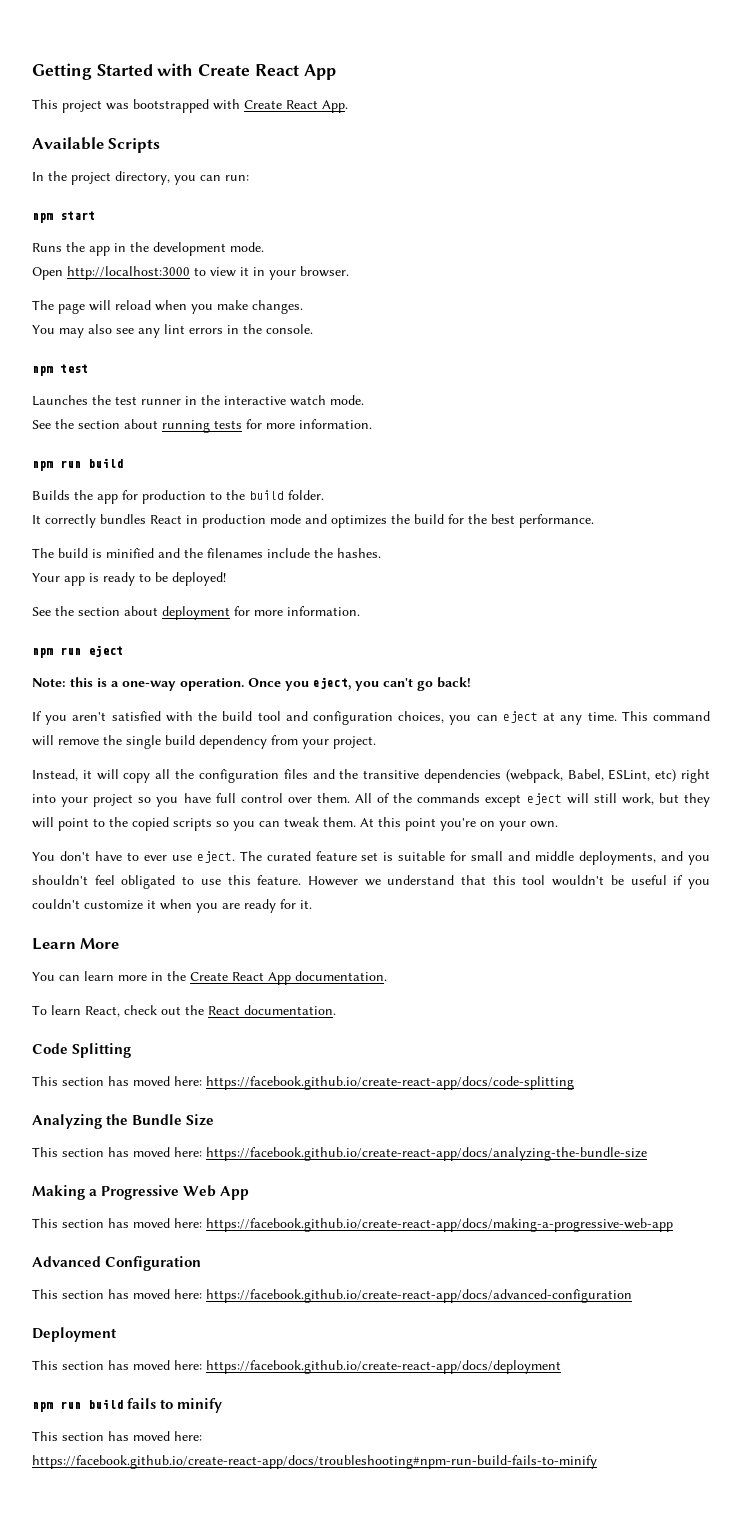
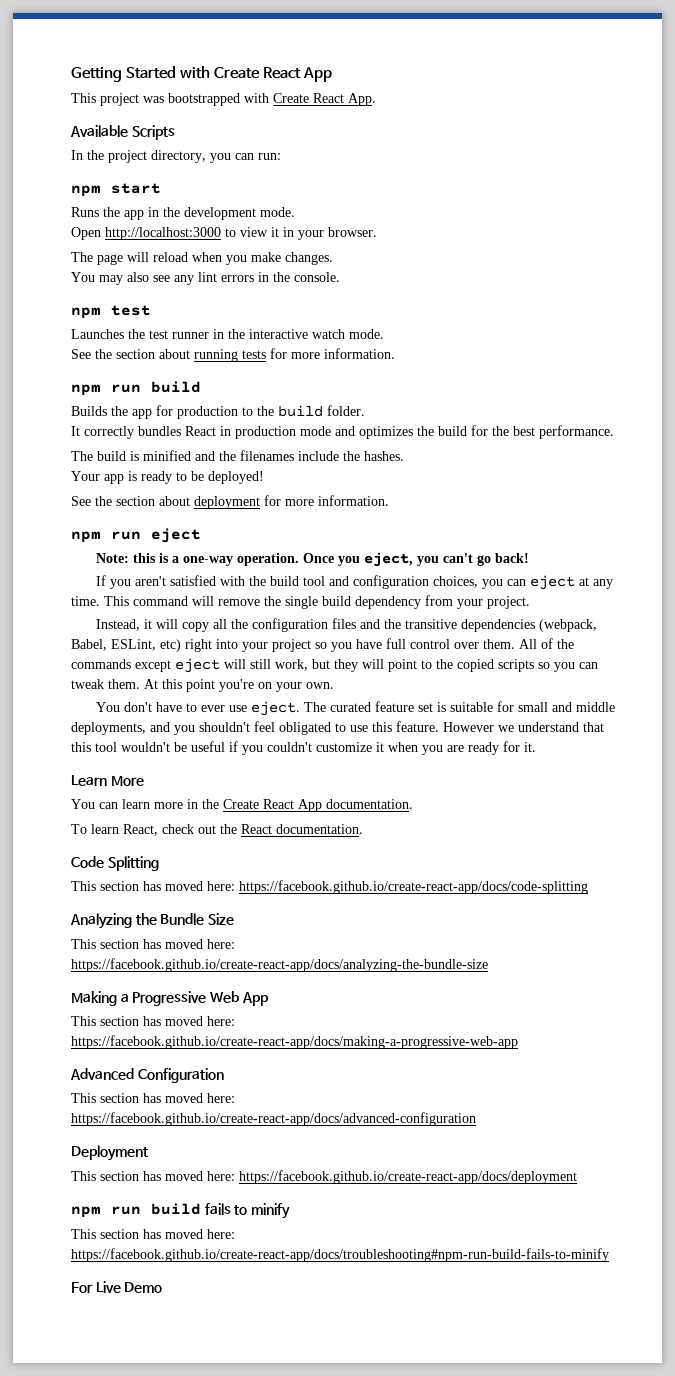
(597, 1462) none -> [71,1281,163,1293] // For Live Demo

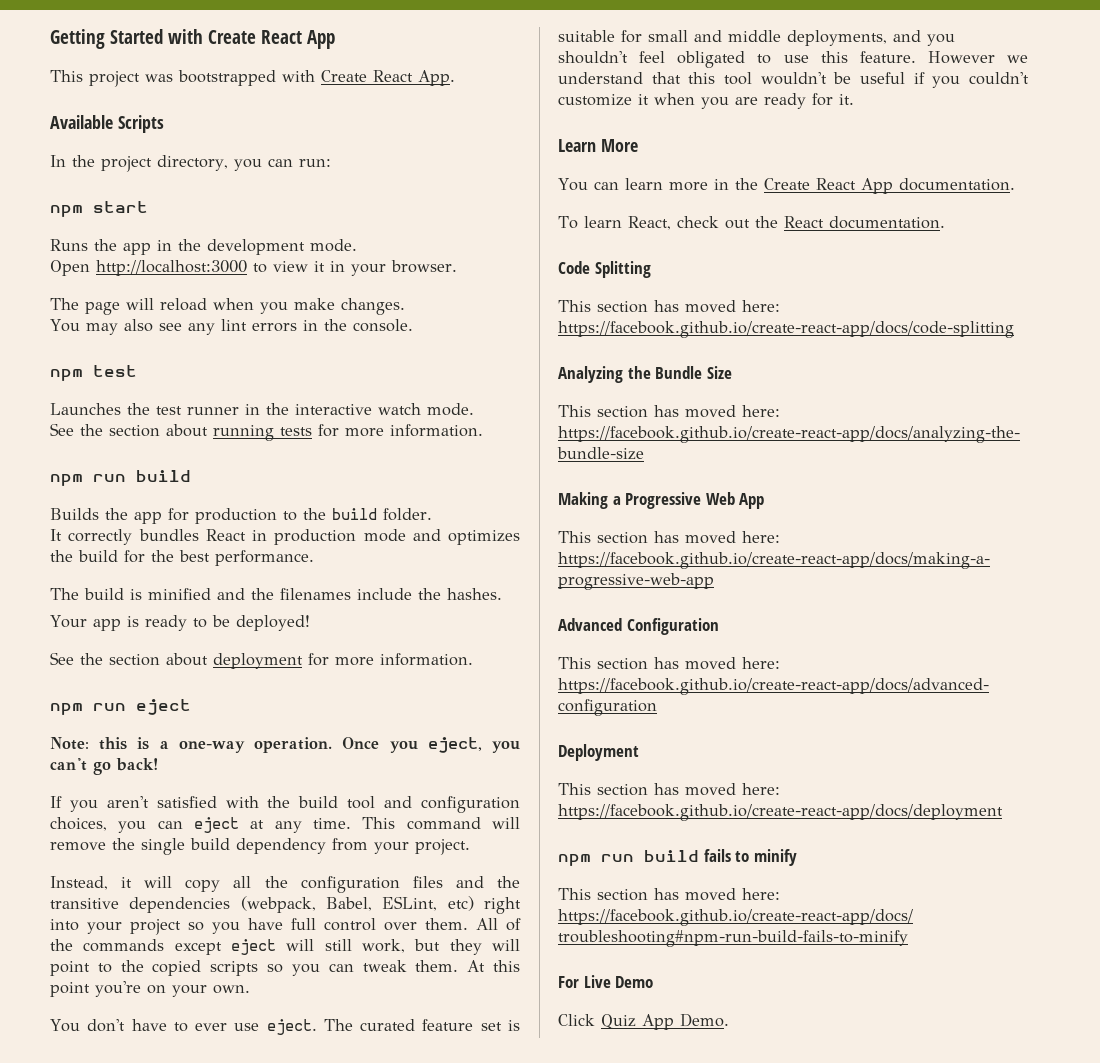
(163, 1287) none -> [558,1013,729,1030] // Click Quiz App Demo.

